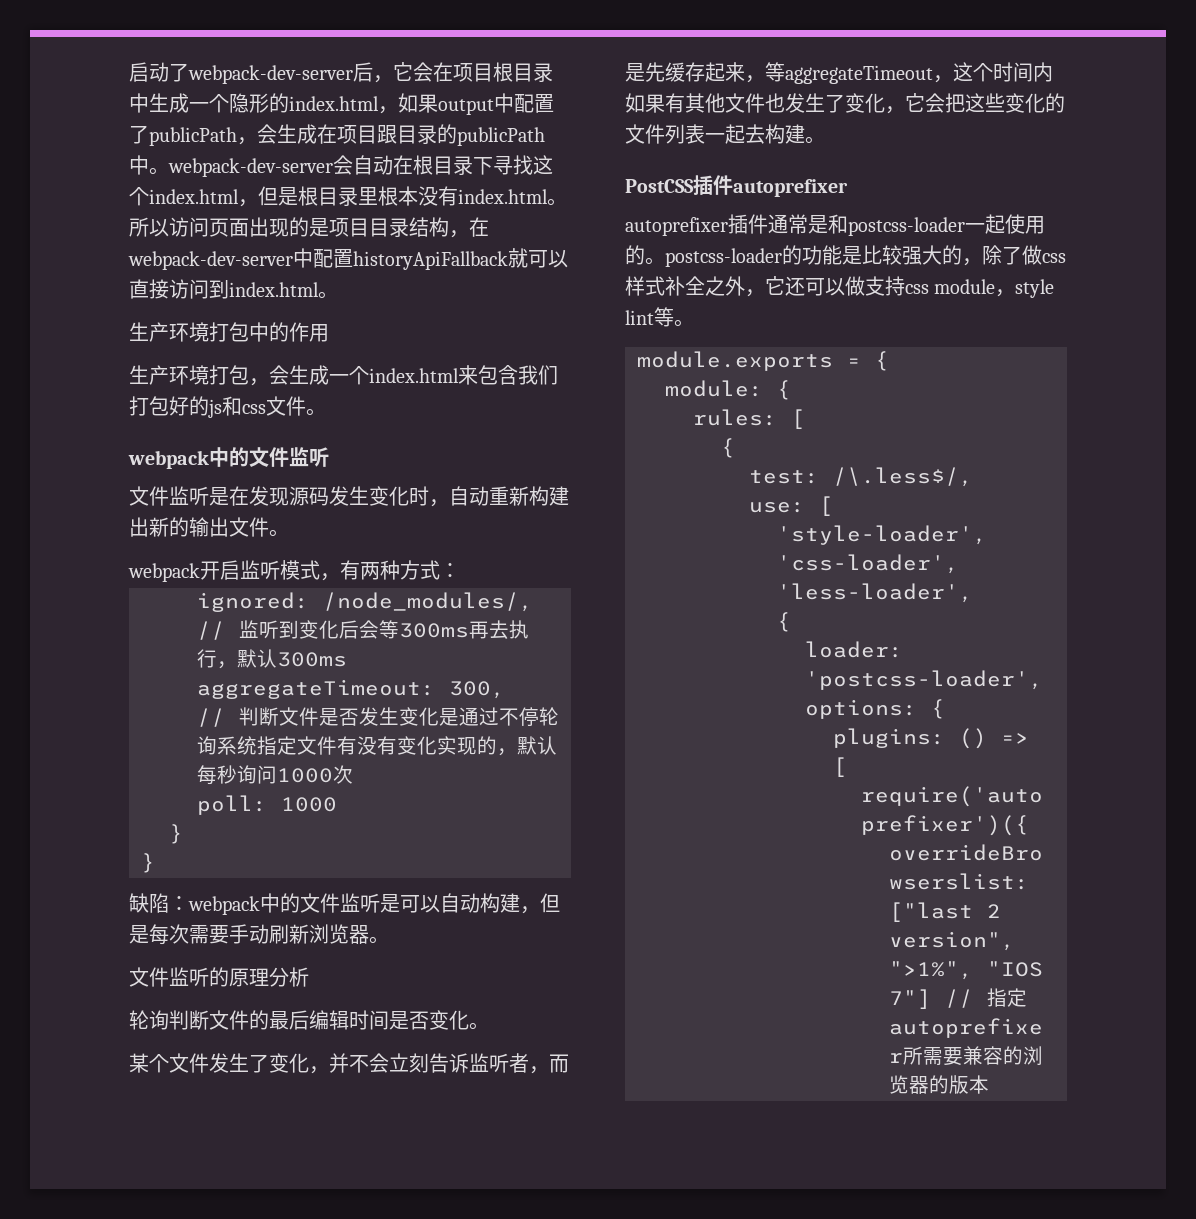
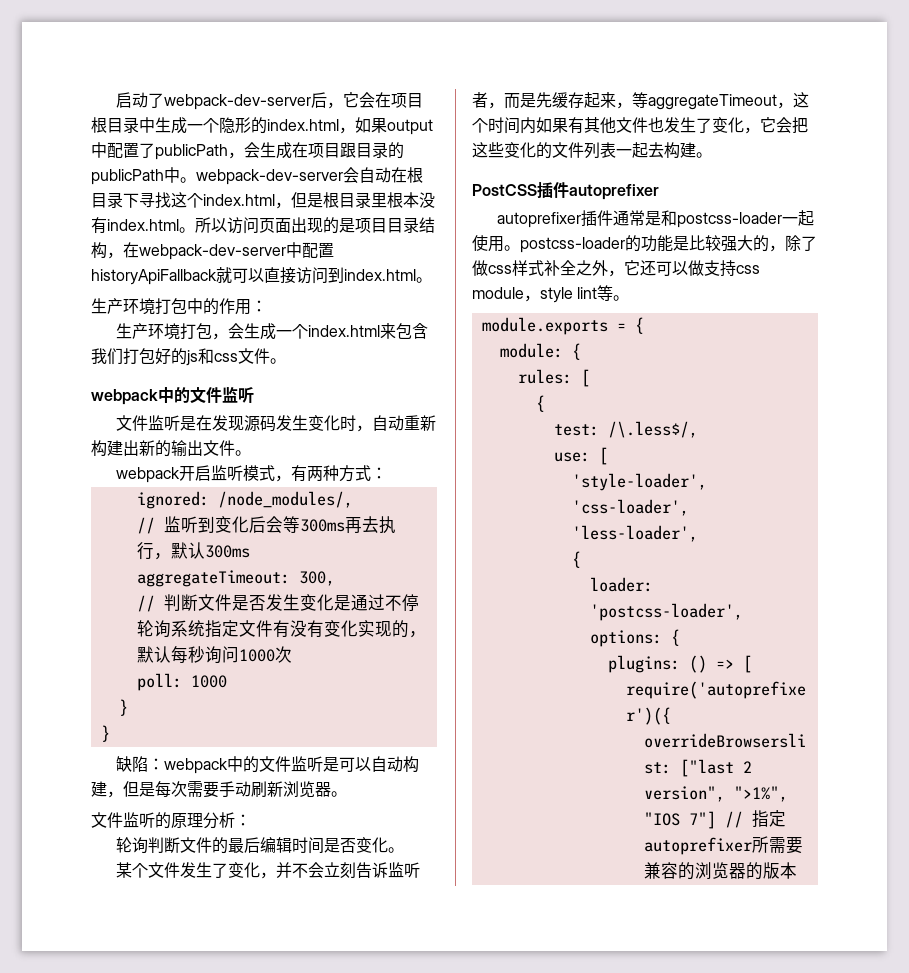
(329, 333) none -> [251,300,267,312] ：
(309, 977) none -> [235,814,251,826] ：
[625,245,645,265] 的 -> (504, 244) none

